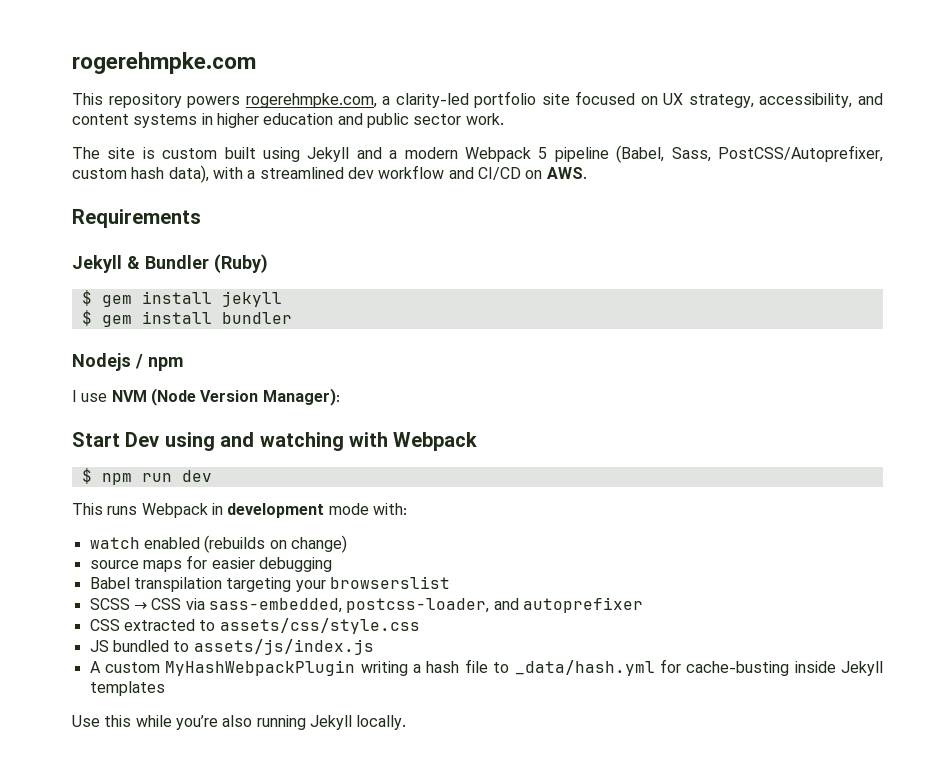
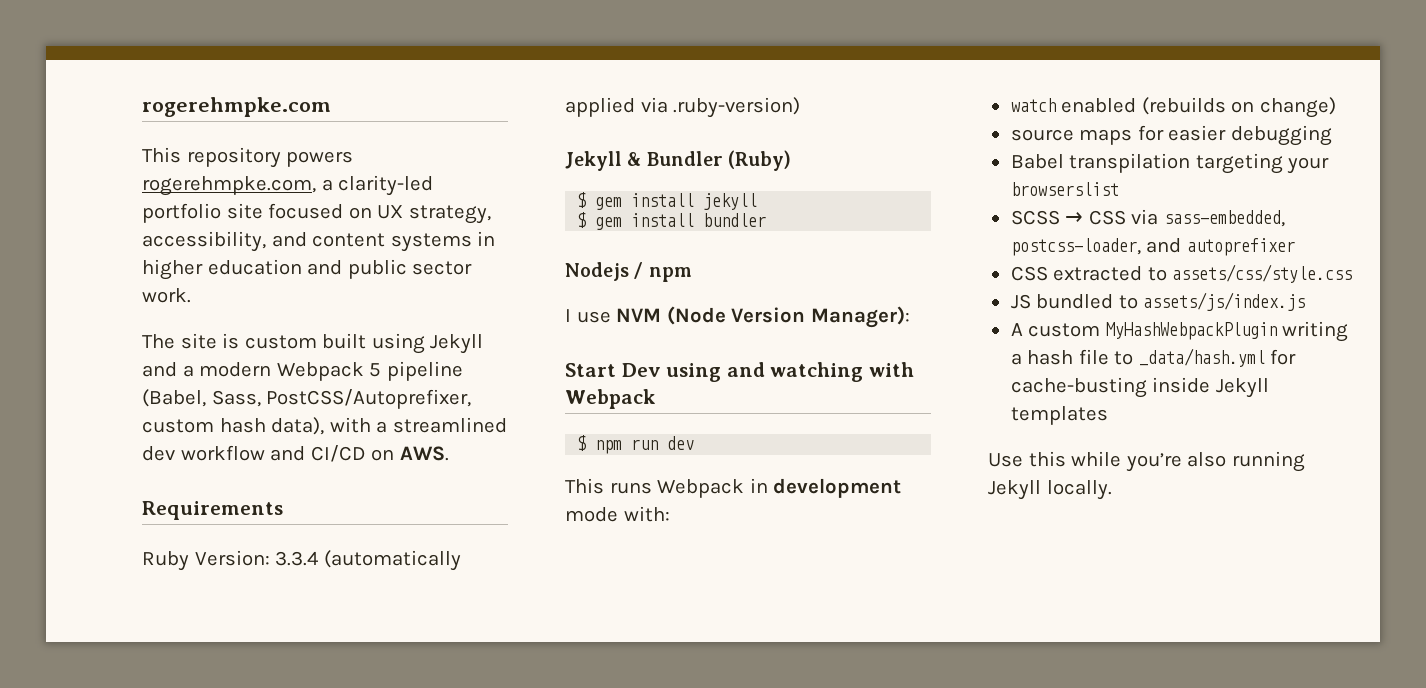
(201, 218) none -> [142,550,461,571] [565,97,801,118] // Ruby Version: 3.3.4 (automatically applied via .ruby-version)

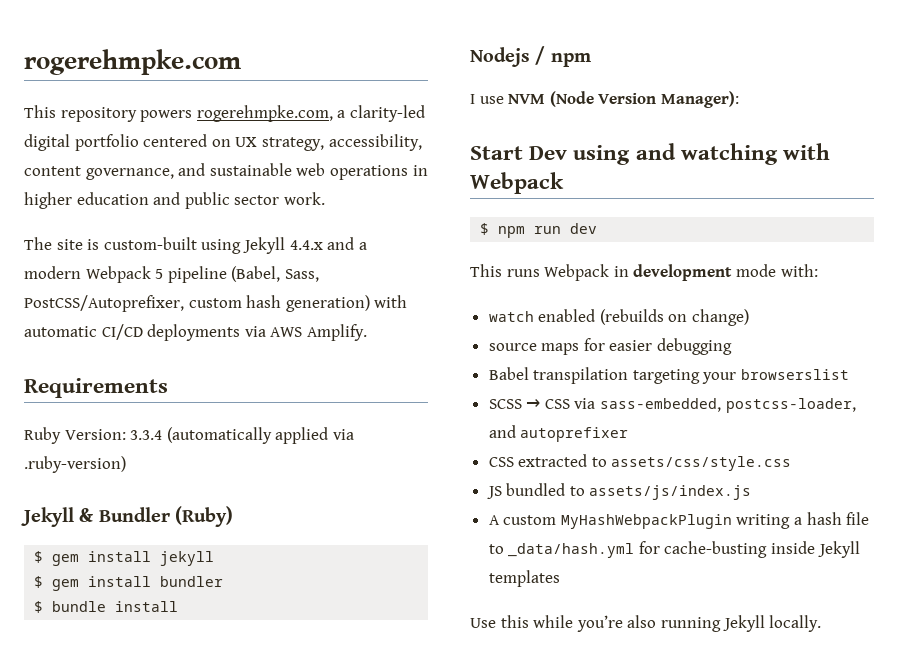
[142,203,344,223] portfolio site focused -> [24,134,208,151] digital portfolio centered
[271,232,472,252] and content systems -> [24,163,408,180] content governance, and sustainable web operations
[244,333,367,349] custom built -> [103,237,197,250] custom-built
(484, 344) none -> [289,240,323,250] 4.4.x
[271,417,507,435] [142,445,449,462] data), with a streamlined dev workflow and CI/CD on AWS. -> [285,295,408,312] [24,324,367,341] generation) with automatic CI/CD deployments via AWS Amplify.
(767, 220) none -> [34,601,179,613] // $ bundle install

